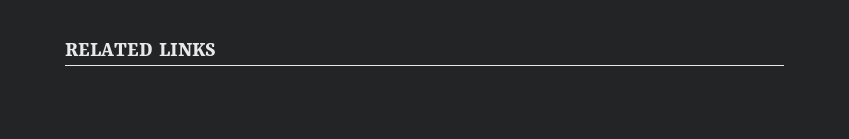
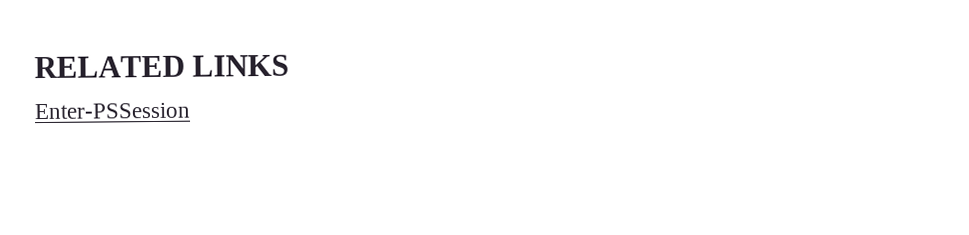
(216, 49) none -> [34,102,190,120] // Enter-PSSession

